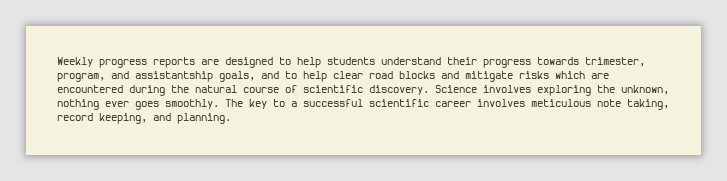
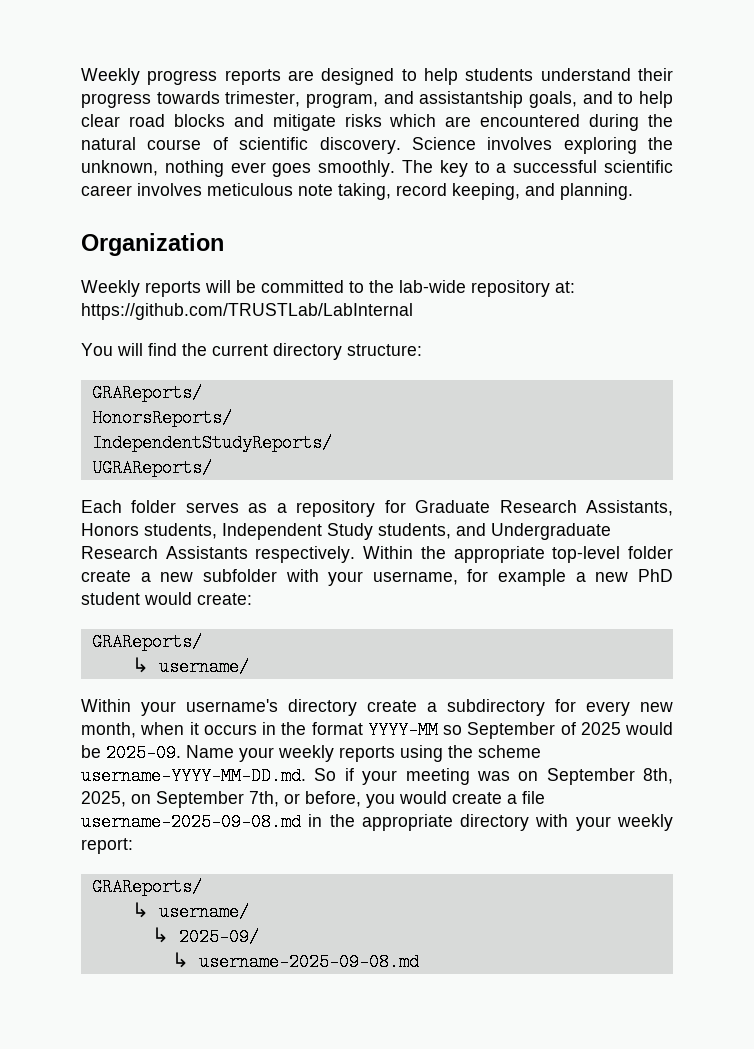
(231, 118) none -> [81,233,224,256] [81,280,575,297] [81,303,413,320] [81,343,422,360] [91,384,202,402] [91,409,232,427] [91,434,332,452] [91,459,212,477] [81,500,674,517] [81,523,611,540] [81,546,673,563] [81,569,673,586] [81,592,252,605] [91,633,202,651] [131,657,249,676] [81,699,673,716] [81,721,673,739] [81,744,541,762] [81,767,673,785] [81,791,545,808] [81,813,673,831] [81,838,133,854] [91,878,202,896] [131,902,249,921] [151,927,259,946] [171,952,419,971] // Organization // Weekly reports will be committed to the lab-wide repository at: https://github.com/TRUSTLab/LabInternal // You will find the current directory structure: // GRAReports/ // HonorsReports/ // IndependentStudyReports/ // UGRAReports/ // Each folder serves as a repository for Graduate Research Assistants, Honors students, Independent Study students, and Undergraduate Research Assistants respectively. Within the appropriate top-level folder create a new subfolder with your username, for example a new PhD student would create: // GRAReports/ // ↳ username/ // Within your username's directory create a subdirectory for every new month, when it occurs in the format YYYY-MM so September of 2025 would be 2025-09. Name your weekly reports using the scheme username-YYYY-MM-DD.md. So if your meeting was on September 8th, 2025, on September 7th, or before, you would create a file username-2025-09-08.md in the appropriate directory with your weekly report: // GRAReports/ // ↳ username/ // ↳ 2025-09/ // ↳ username-2025-09-08.md

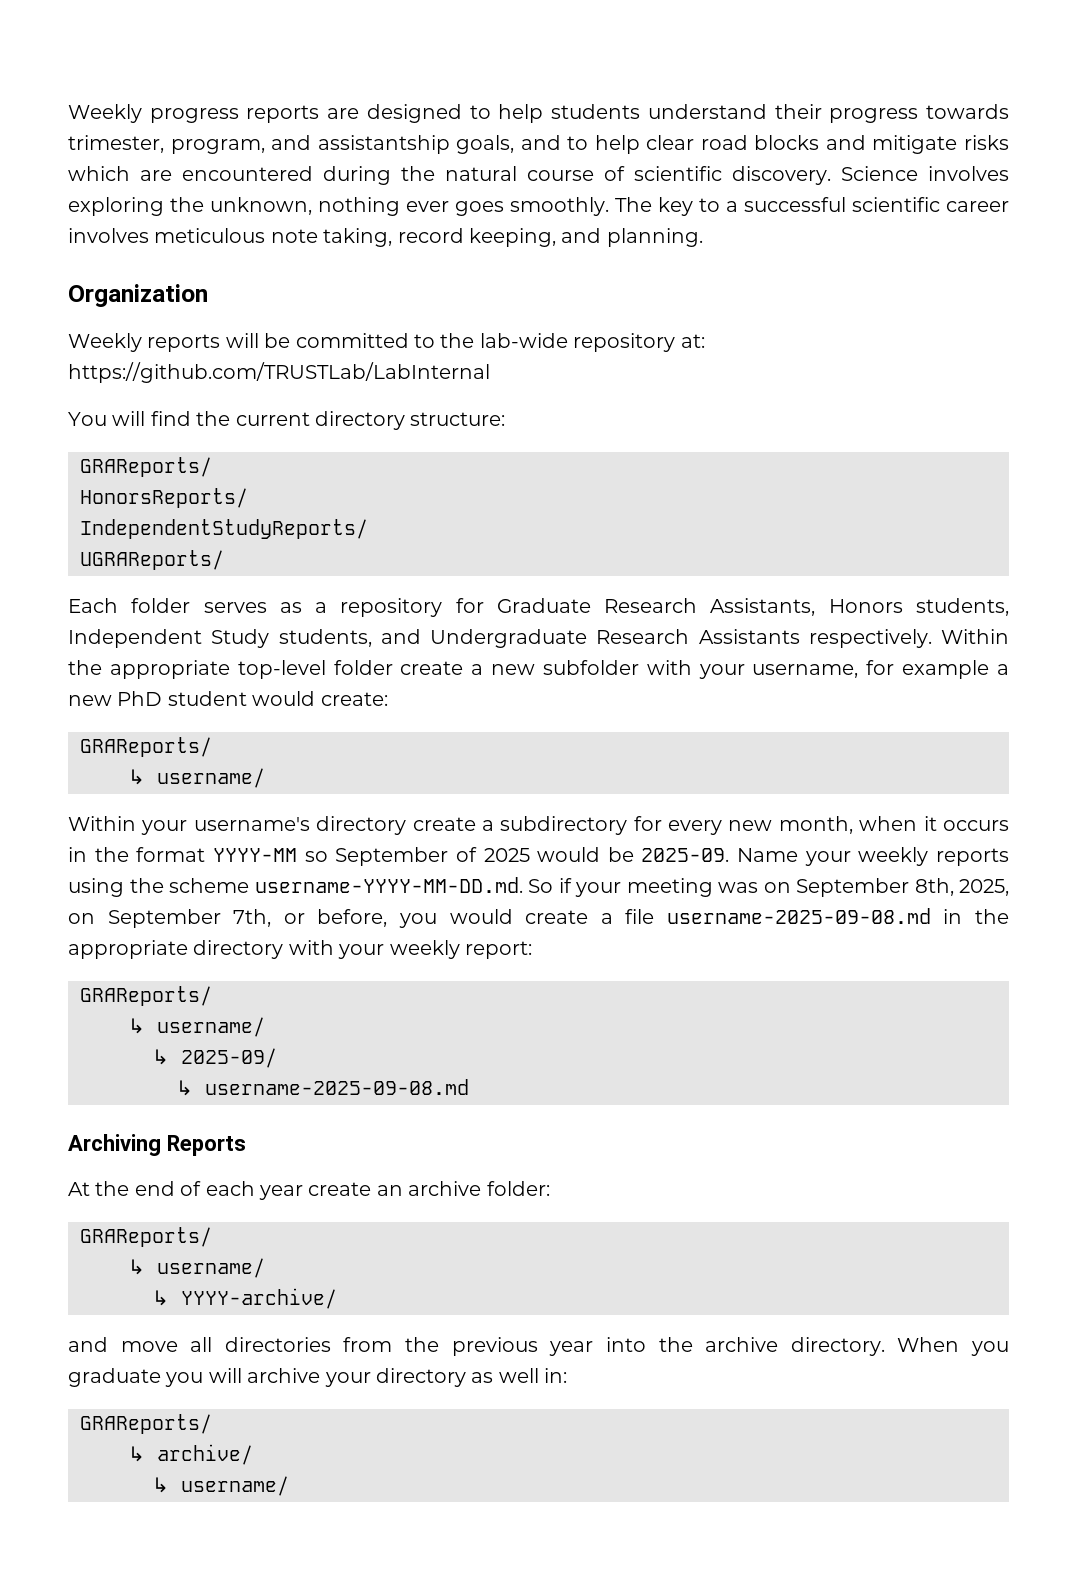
(419, 962) none -> [68,1134,246,1156] [68,1181,550,1200] [80,1227,212,1247] [128,1258,265,1278] [152,1288,337,1309] [68,1337,1010,1356] [68,1368,568,1387] [80,1414,212,1434] [128,1444,253,1465] [152,1476,289,1496] // Archiving Reports // At the end of each year create an archive folder: // GRAReports/ // ↳ username/ // ↳ YYYY-archive/ // and move all directories from the previous year into the archive directory. When you graduate you will archive your directory as well in: // GRAReports/ // ↳ archive/ // ↳ username/

